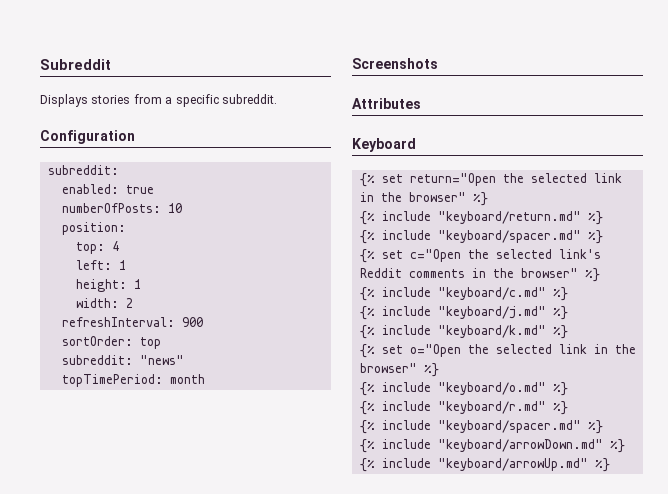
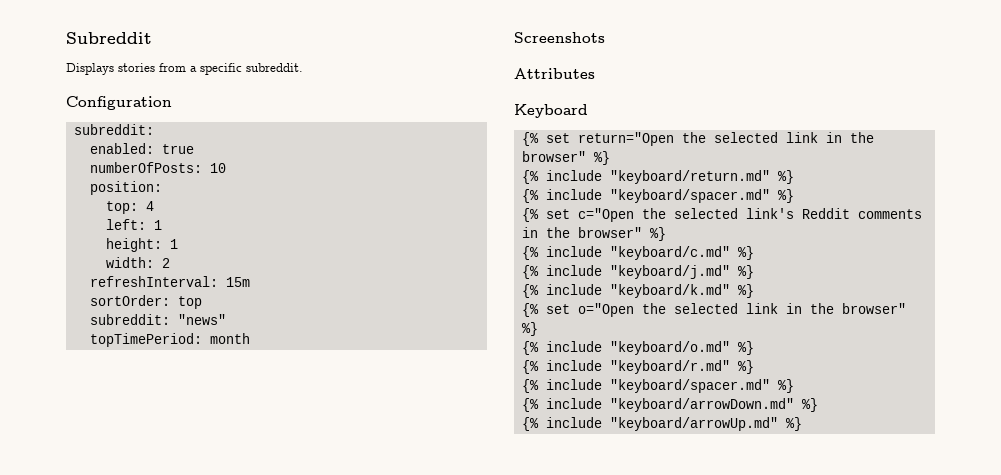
[181,317,203,327] 900 -> [225,277,250,287] 15m

